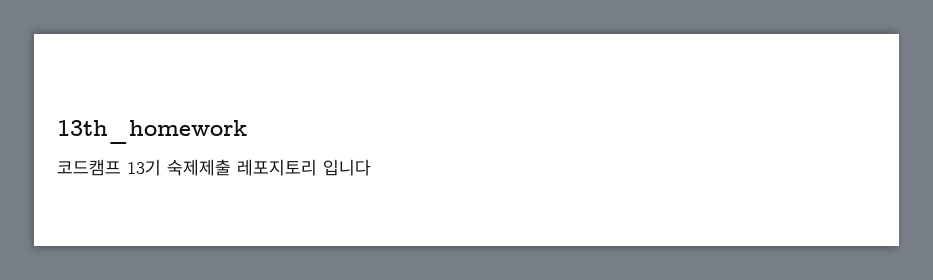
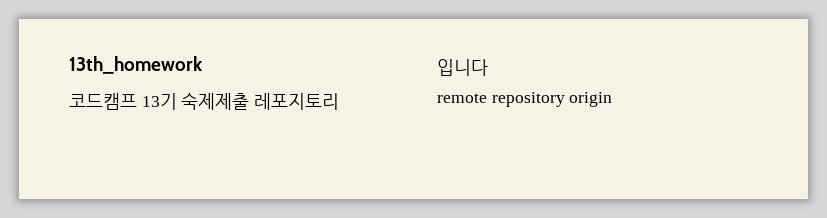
(371, 167) none -> [437,92,613,107] // remote repository origin

